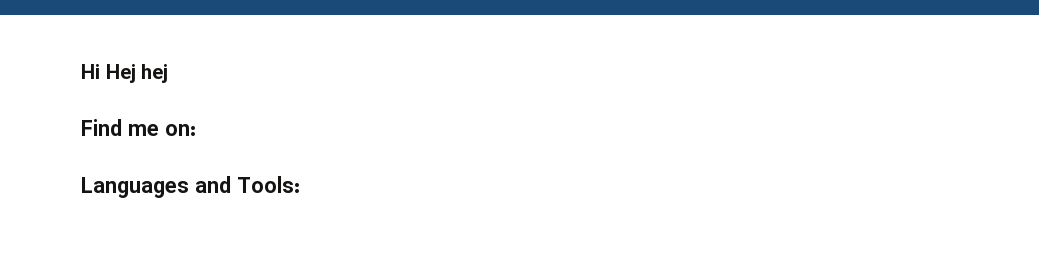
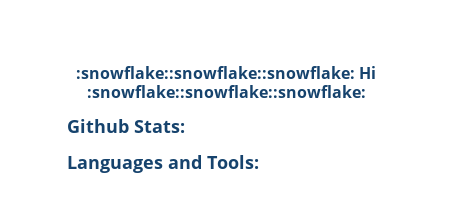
[81,64,169,83] [81,119,196,136] Hi Hej hej // Find me on: -> [75,66,377,79] [86,85,366,98] [67,119,185,133] :snowflake::snowflake::snowflake: Hi :snowflake::snowflake::snowflake: // Github Stats:

